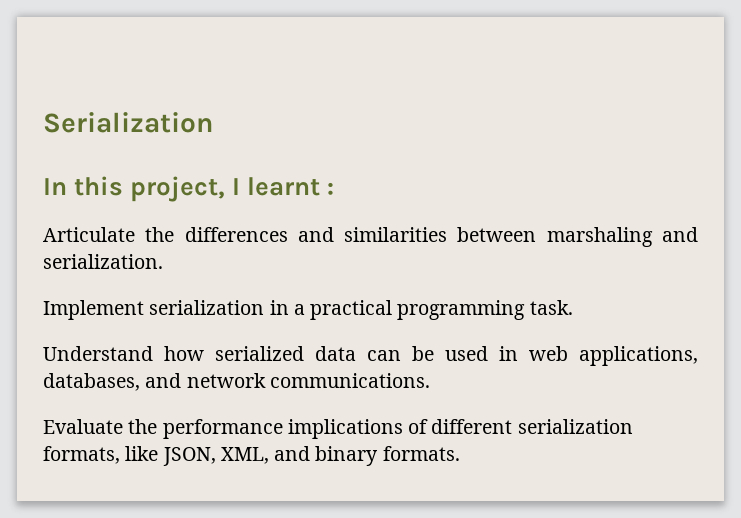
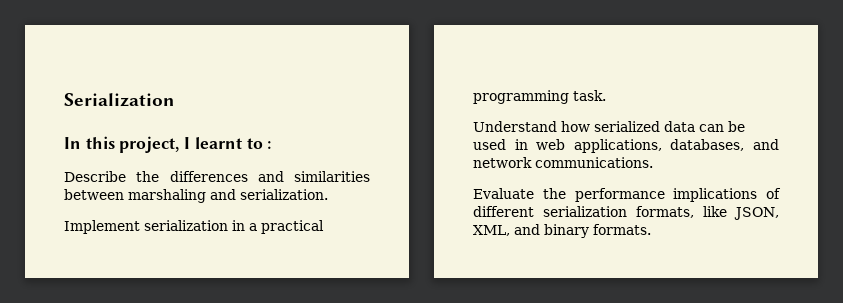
(321, 186) none -> [246,138,263,149] to
[43,227,135,242] Articulate -> [64,171,126,182] Describe

